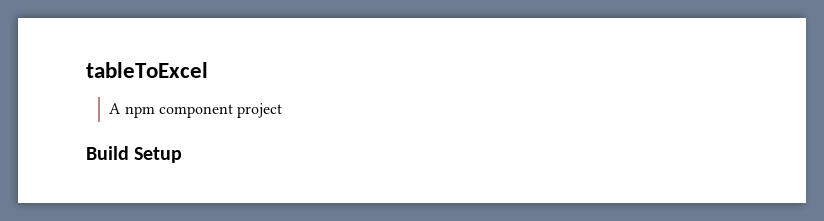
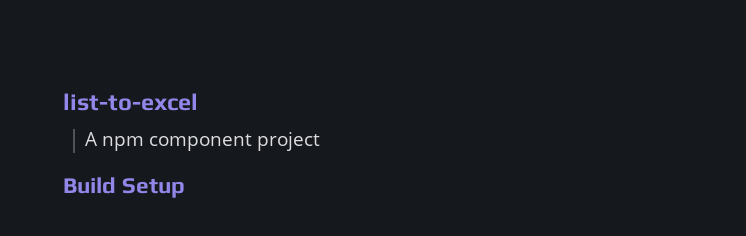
[86,62,208,78] tableToExcel -> [63,93,198,111] list-to-excel

